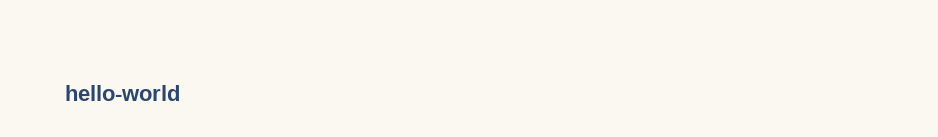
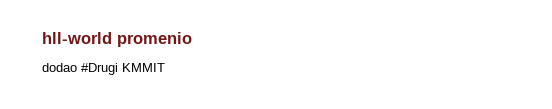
[65,85,180,101] hello-world -> [42,32,192,47] [42,63,165,75] hll-world promenio // dodao #Drugi KMMIT

